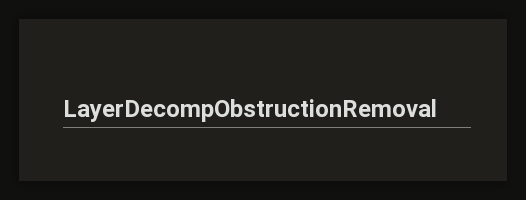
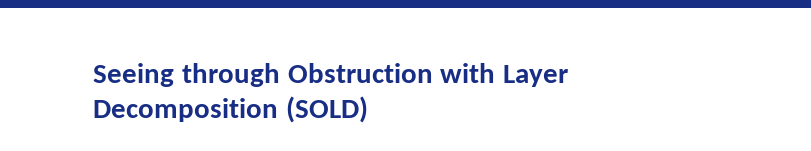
[63,99,437,122] LayerDecompObstructionRemoval -> [93,63,569,87] [93,96,368,123] Seeing through Obstruction with Layer Decomposition (SOLD)

